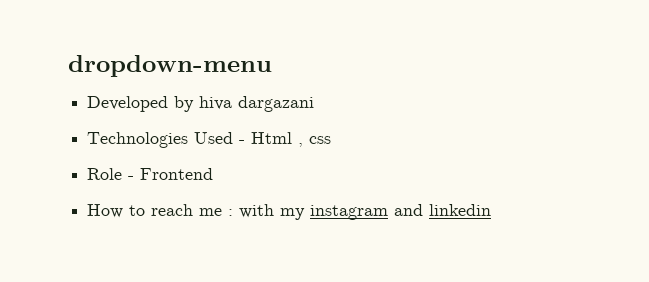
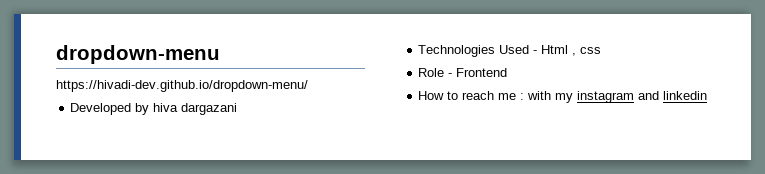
(272, 66) none -> [56,80,308,92] // https://hivadi-dev.github.io/dropdown-menu/

